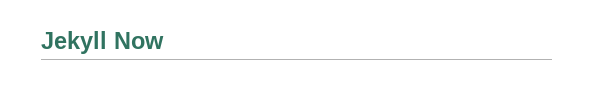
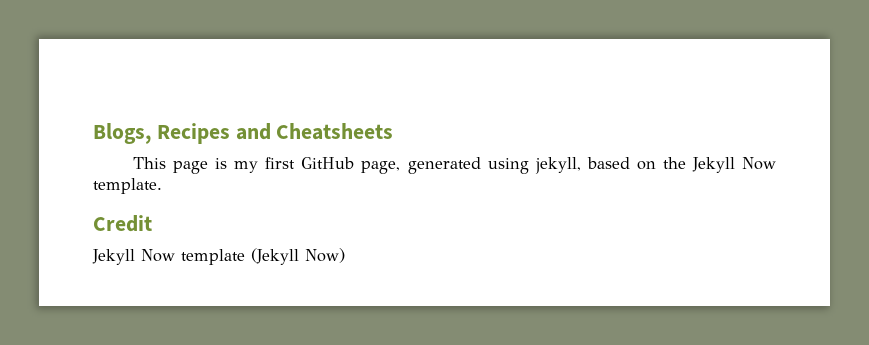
[41,31,164,54] Jekyll Now -> [93,123,394,144] [133,157,777,174] [93,178,162,194] [93,215,152,232] [92,248,346,265] Blogs, Recipes and Cheatsheets // This page is my first GitHub page, generated using jekyll, based on the Jekyll Now template. // Credit // Jekyll Now template (Jekyll Now)

